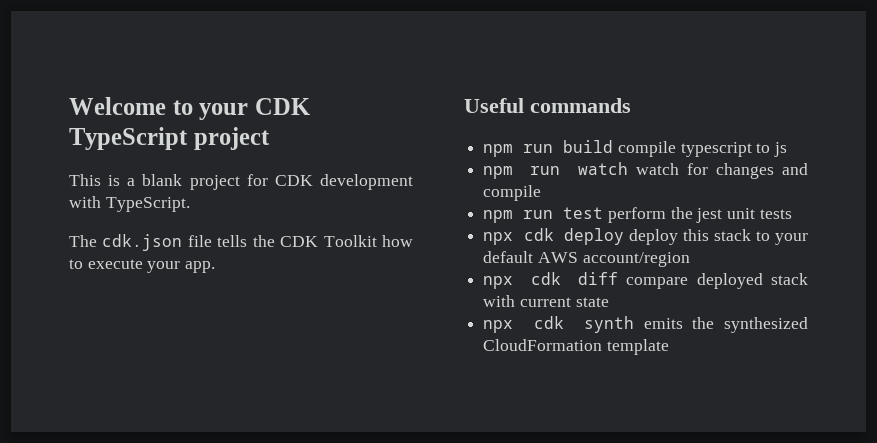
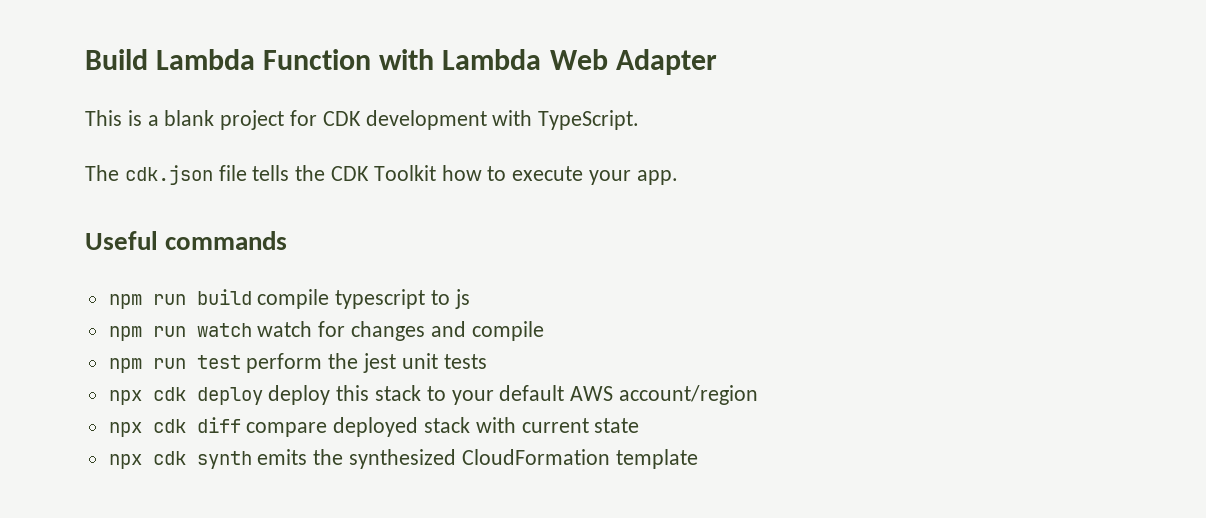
[69,97,310,120] [69,127,270,150] Welcome to your CDK TypeScript project -> [85,49,717,75] Build Lambda Function with Lambda Web Adapter

